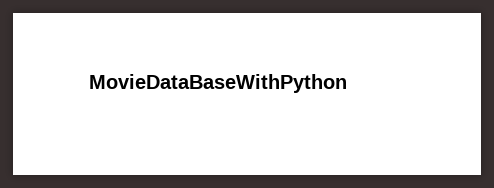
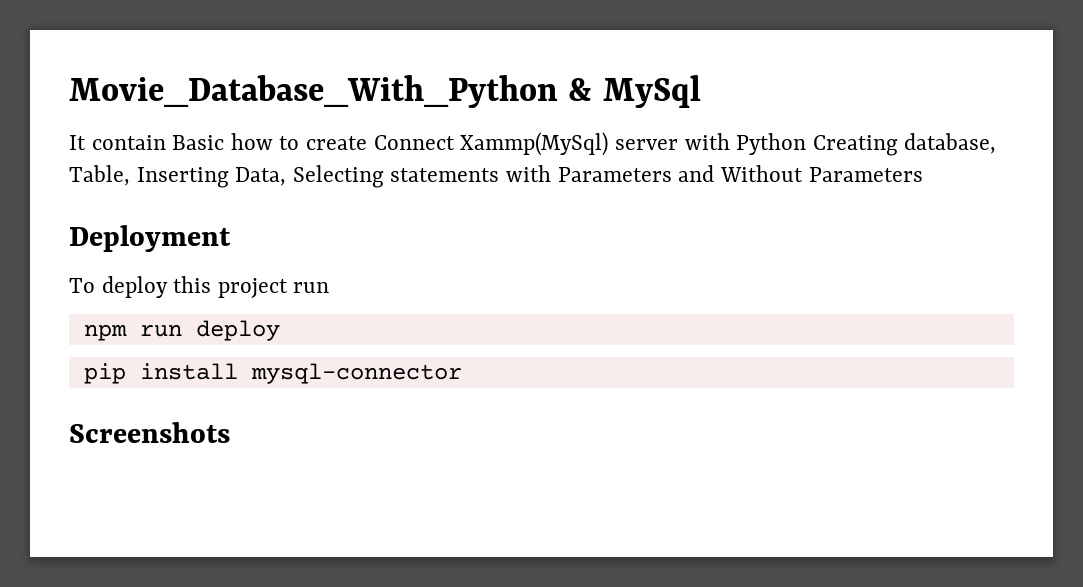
[89,74,347,93] MovieDataBaseWithPython -> [69,75,701,108] [69,132,997,156] [69,165,923,188] [69,225,231,252] [69,276,330,298] [83,320,280,341] [83,363,462,384] [69,422,230,443] Movie_Database_With_Python & MySql // It contain Basic how to create Connect Xammp(MySql) server with Python Creating database, Table, Inserting Data, Selecting statements with Parameters and Without Parameters // Deployment // To deploy this project run // npm run deploy // pip install mysql-connector // Screenshots

